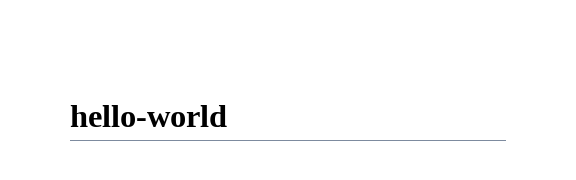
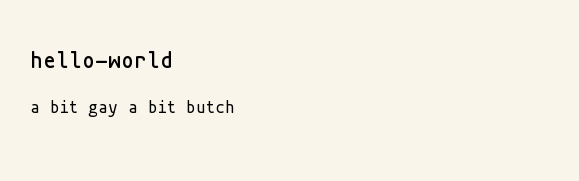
(227, 116) none -> [30,100,235,117] // a bit gay a bit butch

